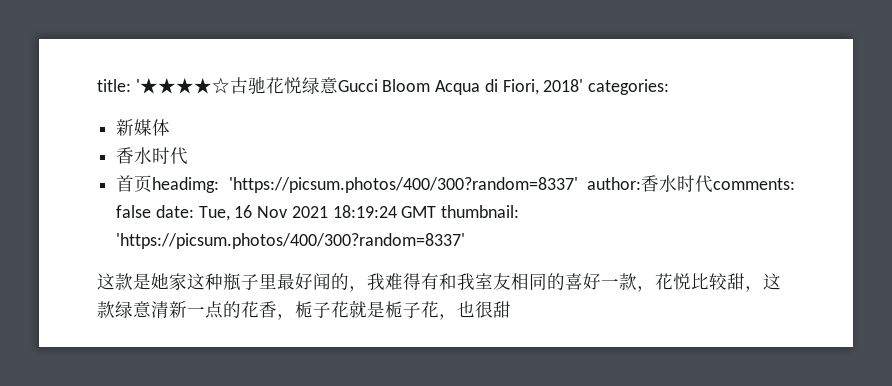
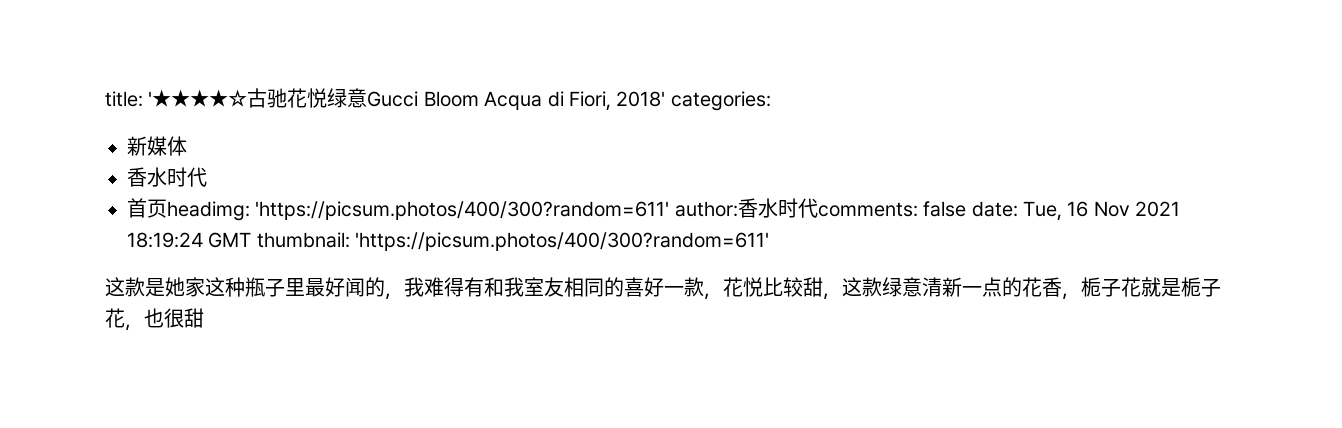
[228,177,578,193] 'https://picsum.photos/400/300?random=8337' -> [255,201,670,220] 'https://picsum.photos/400/300?random=611'
[116,233,466,249] 'https://picsum.photos/400/300?random=8337' -> [355,232,770,251] 'https://picsum.photos/400/300?random=611'

